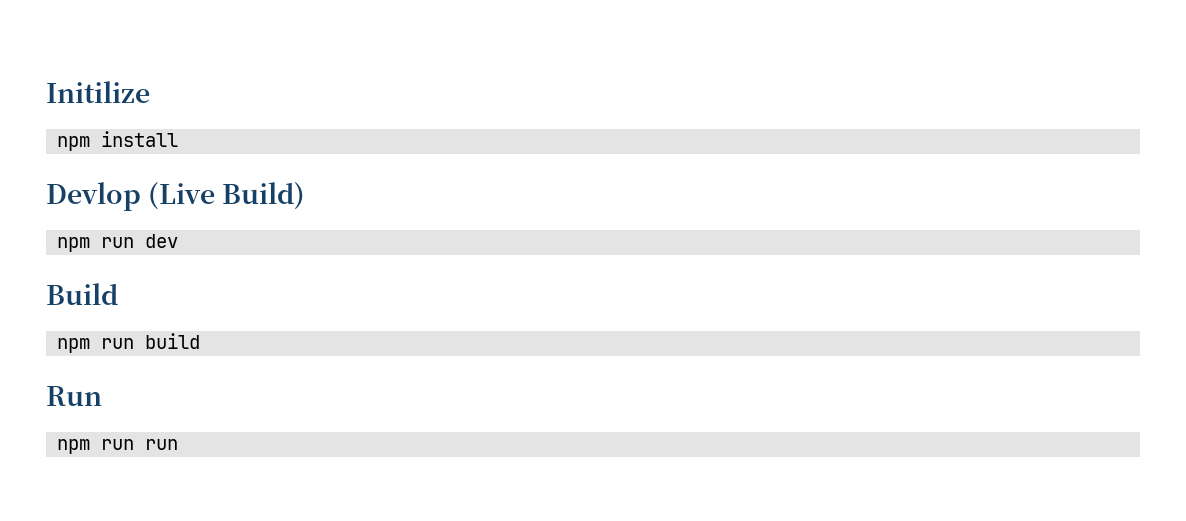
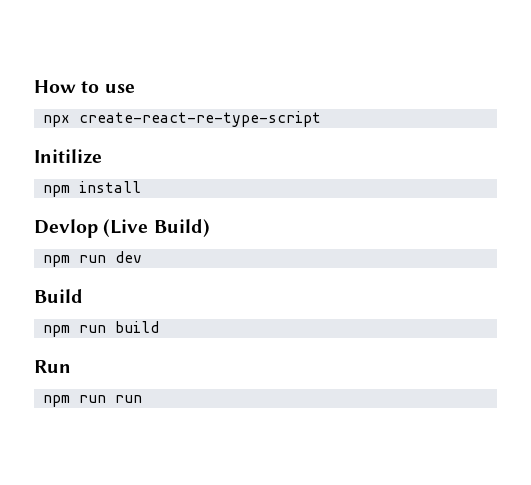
(46, 92) none -> [34,80,135,93] [43,111,322,127] How to use // npx create-react-re-type-script //

